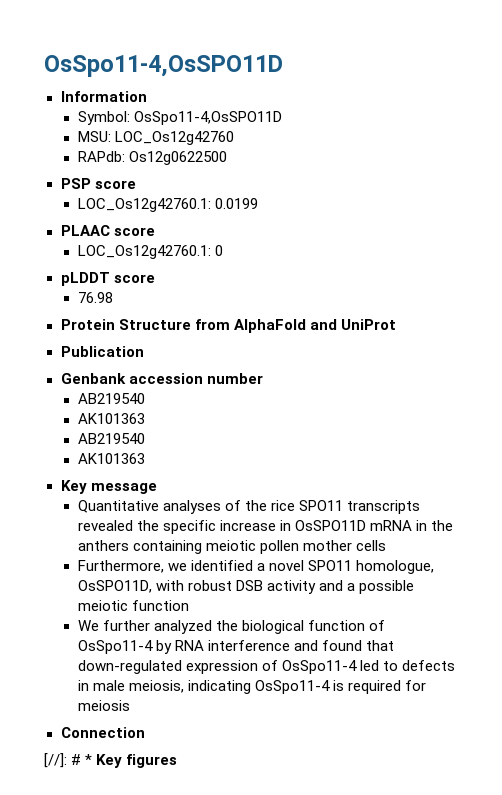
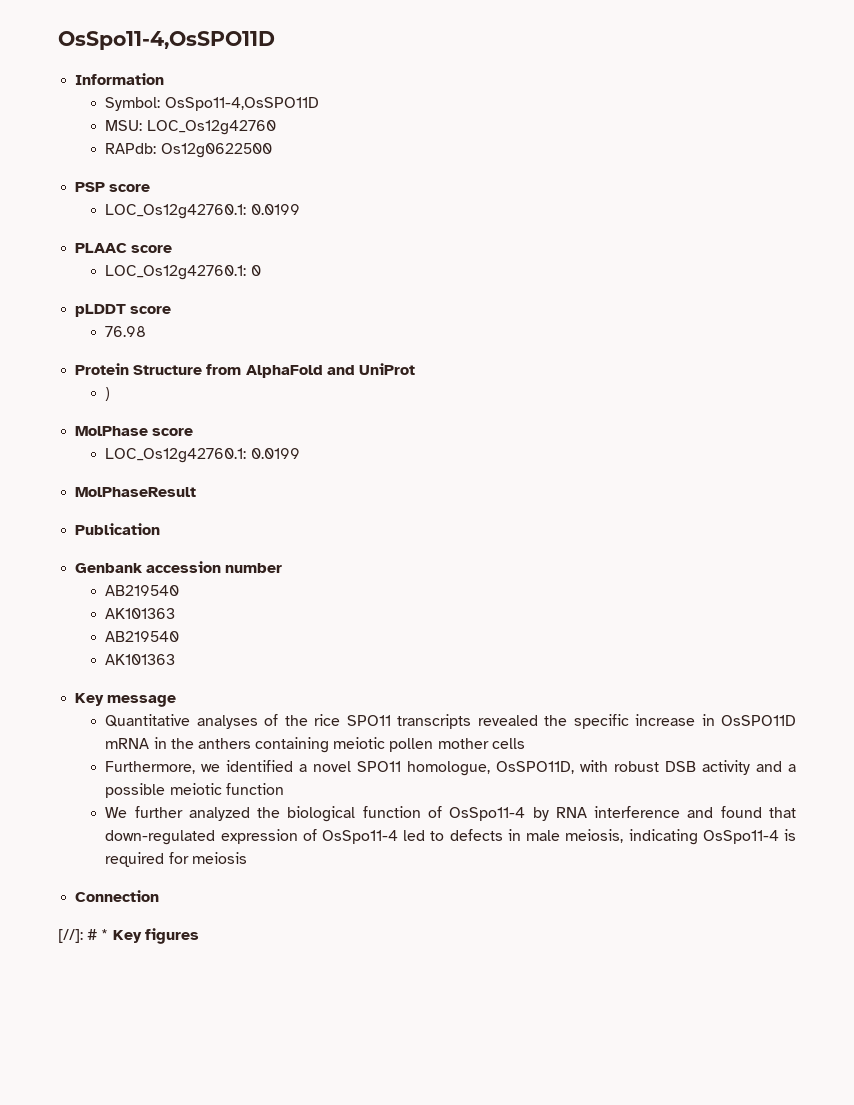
(396, 324) none -> [105,387,111,401] [75,426,194,436] [105,448,300,463] [75,487,197,497] // ) // MolPhase score // LOC_Os12g42760.1: 0.0199 // MolPhaseResult

